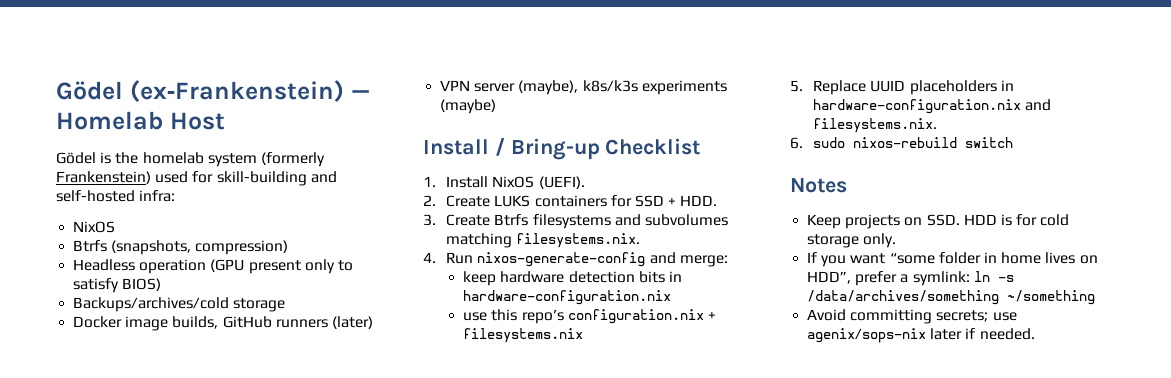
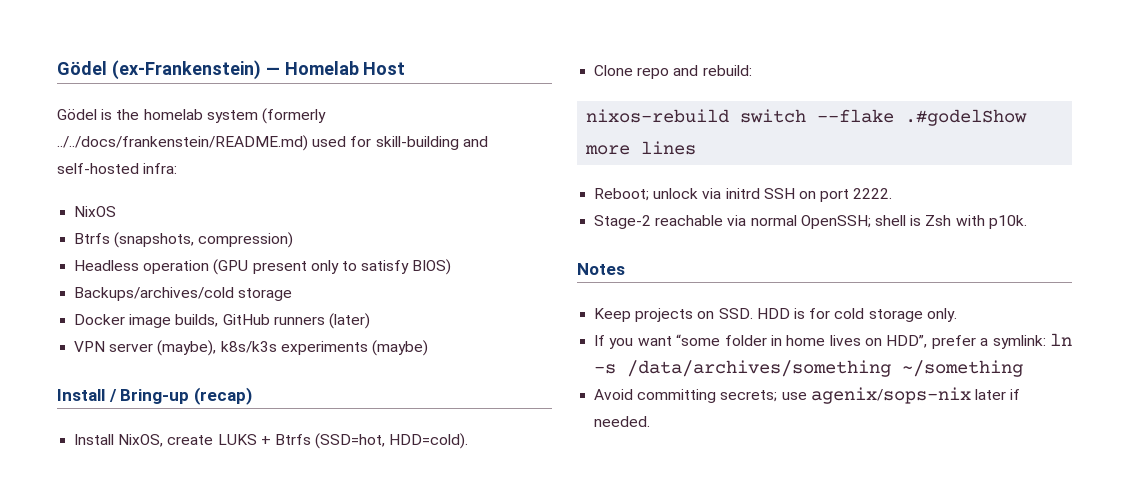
[56,171,151,184] Frankenstein) -> [57,135,308,151] ../../docs/frankenstein/README.md)
[605,138,701,155] [423,176,585,189] [423,195,718,207] [423,214,728,229] [446,233,641,248] [423,252,728,267] [463,271,682,286] [463,290,672,305] [463,309,716,324] [463,328,584,343] [790,80,1014,95] [813,99,1052,114] [813,118,938,133] [790,137,1014,149] Checklist // 1. Install NixOS (UEFI). // 2. Create LUKS containers for SSD + HDD. // 3. Create Btrfs filesystems and subvolumes matching filesystems.nix. // 4. Run nixos-generate-config and merge: // keep hardware detection bits in hardware-configuration.nix // use this repo’s configuration.nix + filesystems.nix // 5. Replace UUID placeholders in hardware-configuration.nix and filesystems.nix. // 6. sudo nixos-rebuild switch -> [193,387,252,405] [74,433,469,449] [594,65,752,79] [586,109,1028,126] [585,141,697,155] [594,188,893,202] [594,215,1027,229] (recap) // Install NixOS, create LUKS + Btrfs (SSD=hot, HDD=cold). // Clone repo and rebuild: // nixos-rebuild switch --flake .#godelShow more lines // Reboot; unlock via initrd SSH on port 2222. // Stage‑2 reachable via normal OpenSSH; shell is Zsh with p10k.

